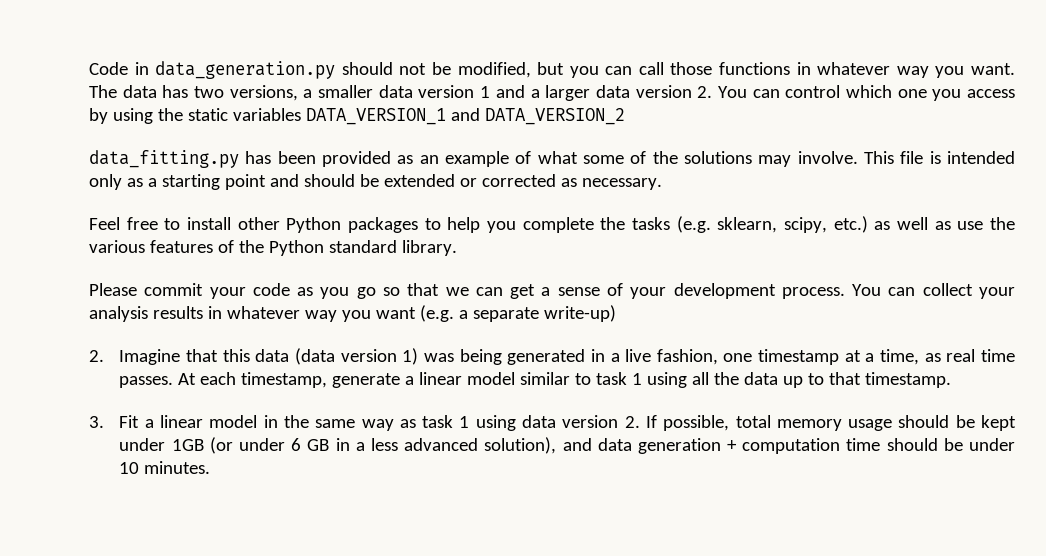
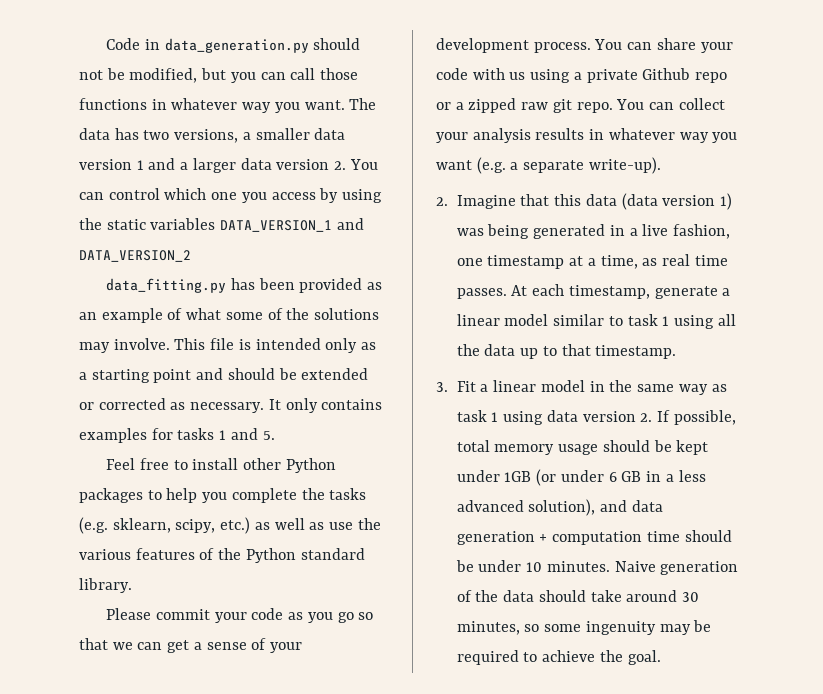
(662, 184) none -> [268,398,383,413] [79,428,275,443] It only contains examples for tasks 1 and 5.
(916, 291) none -> [656,38,733,53] [436,68,728,83] [436,98,675,113] share your code with us using a private Github repo or a zipped raw git repo. You can
[543,305,616,322] write-up) -> [588,157,661,174] write-up).
(211, 467) none -> [614,561,739,575] [456,590,700,602] [456,620,712,635] [456,650,661,665] Naive generation of the data should take around 30 minutes, so some ingenuity may be required to achieve the goal.

